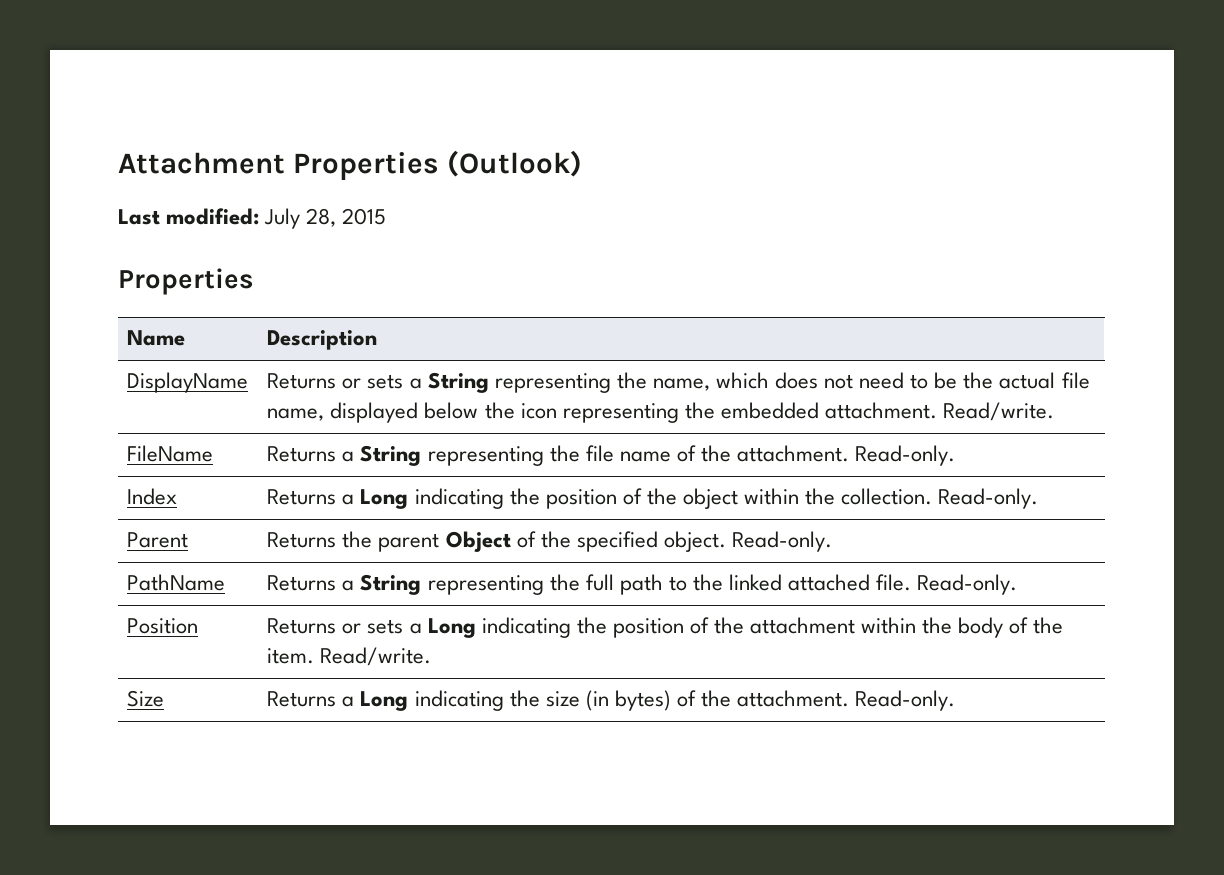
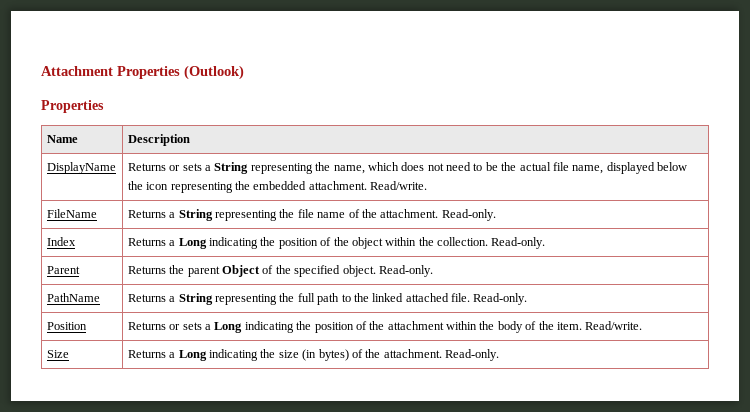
[118,208,387,229] // Last modified: July 28, 2015 -> (244, 72) none

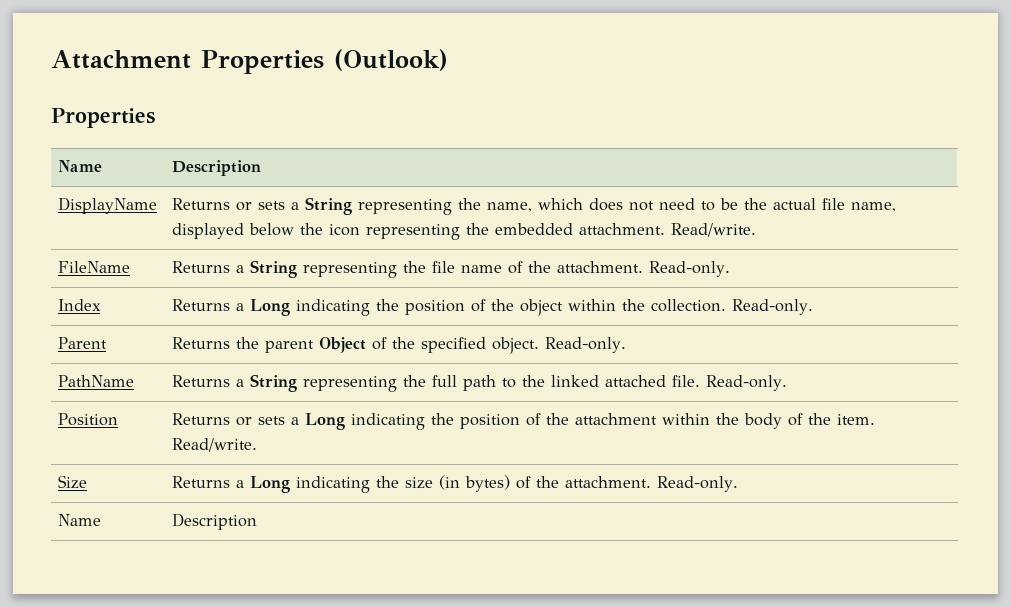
(500, 355) none -> [58,514,102,526] [172,513,258,530] // Name | Description

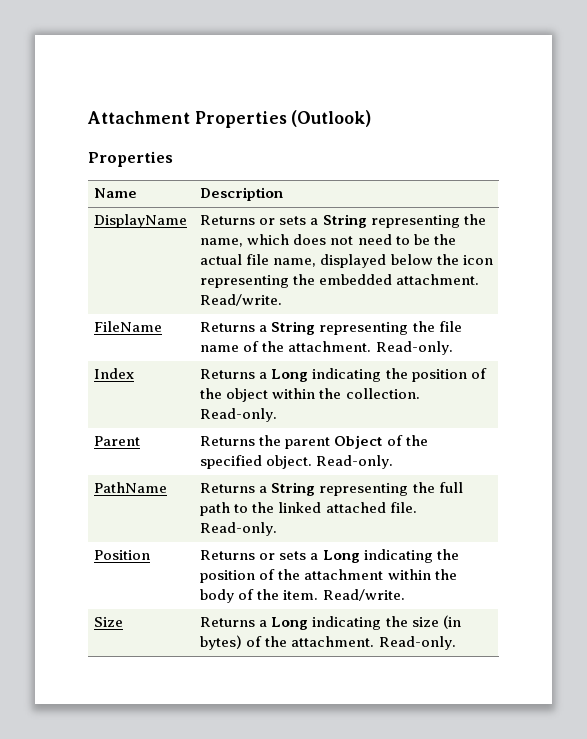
[58,514,102,526] [172,513,258,530] // Name | Description -> (456, 643) none

